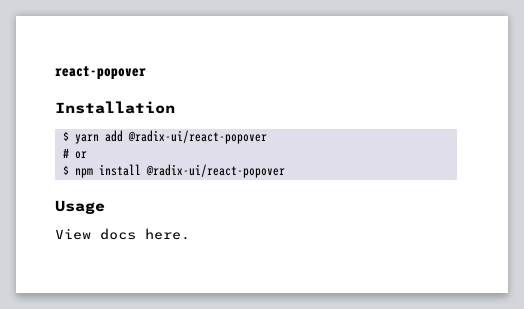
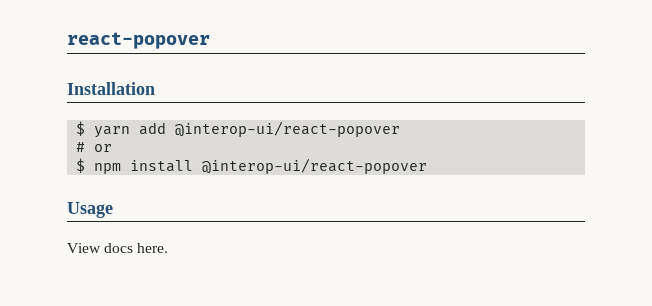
[127,130,267,144] @radix-ui/react-popover -> [175,121,401,137] @interop-ui/react-popover
[145,164,285,178] @radix-ui/react-popover -> [202,158,428,174] @interop-ui/react-popover

